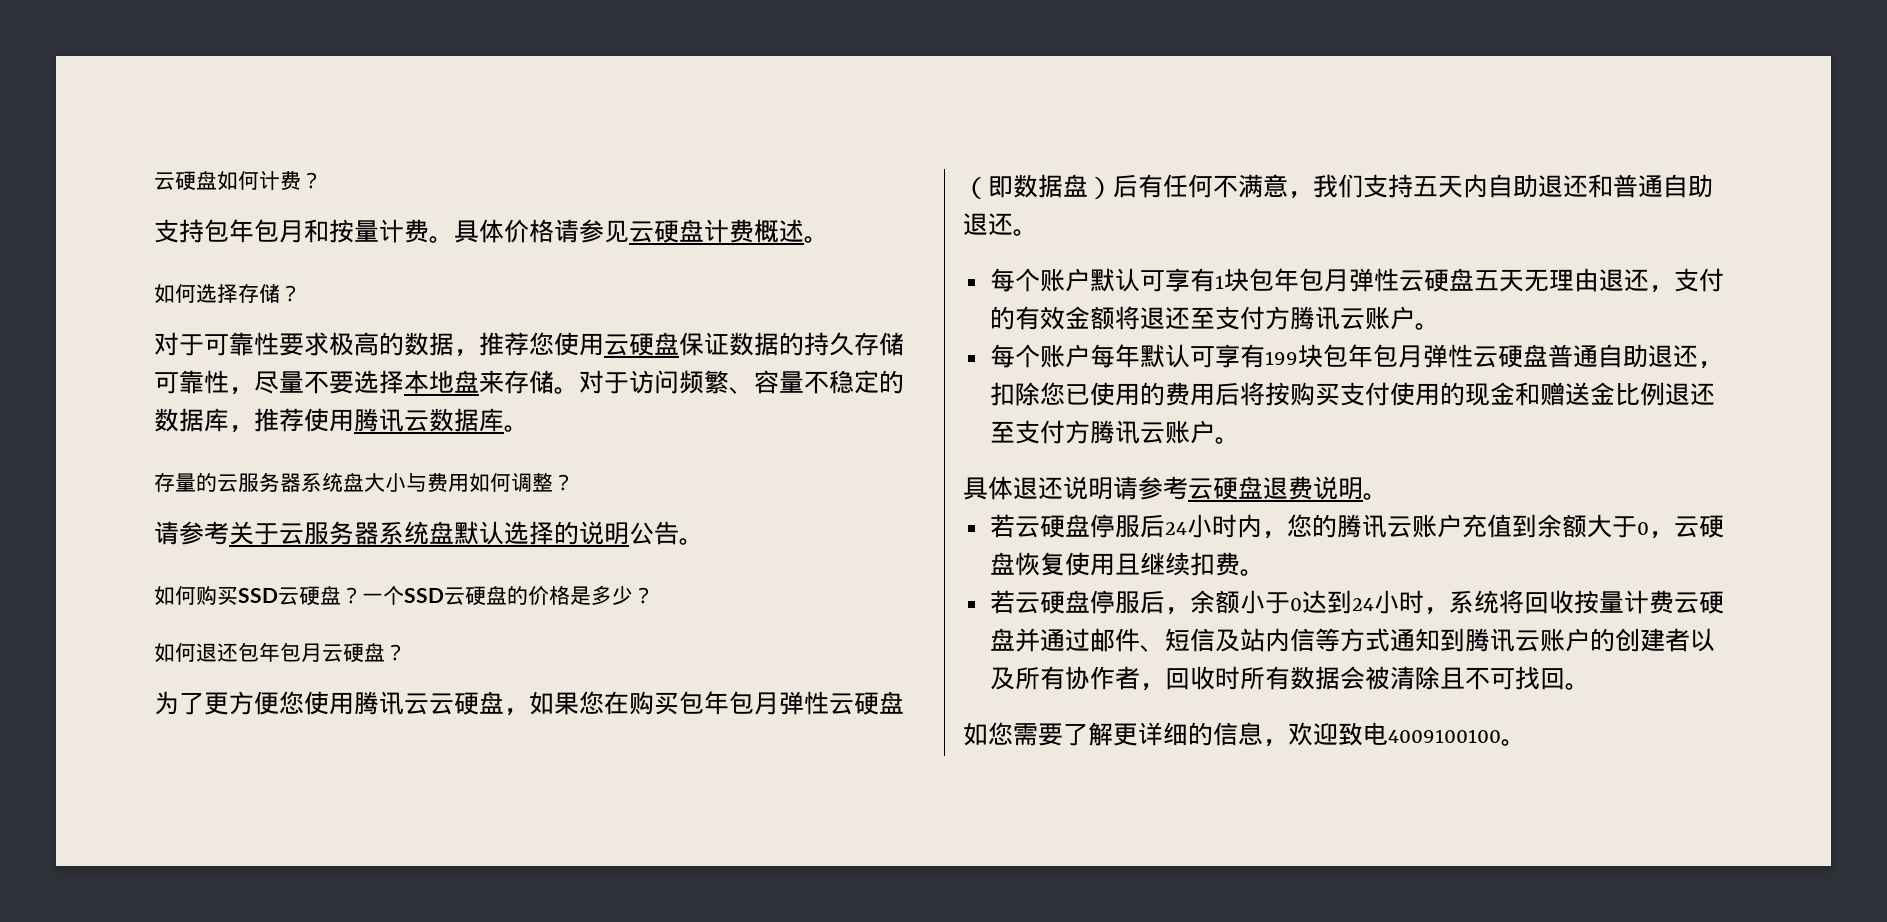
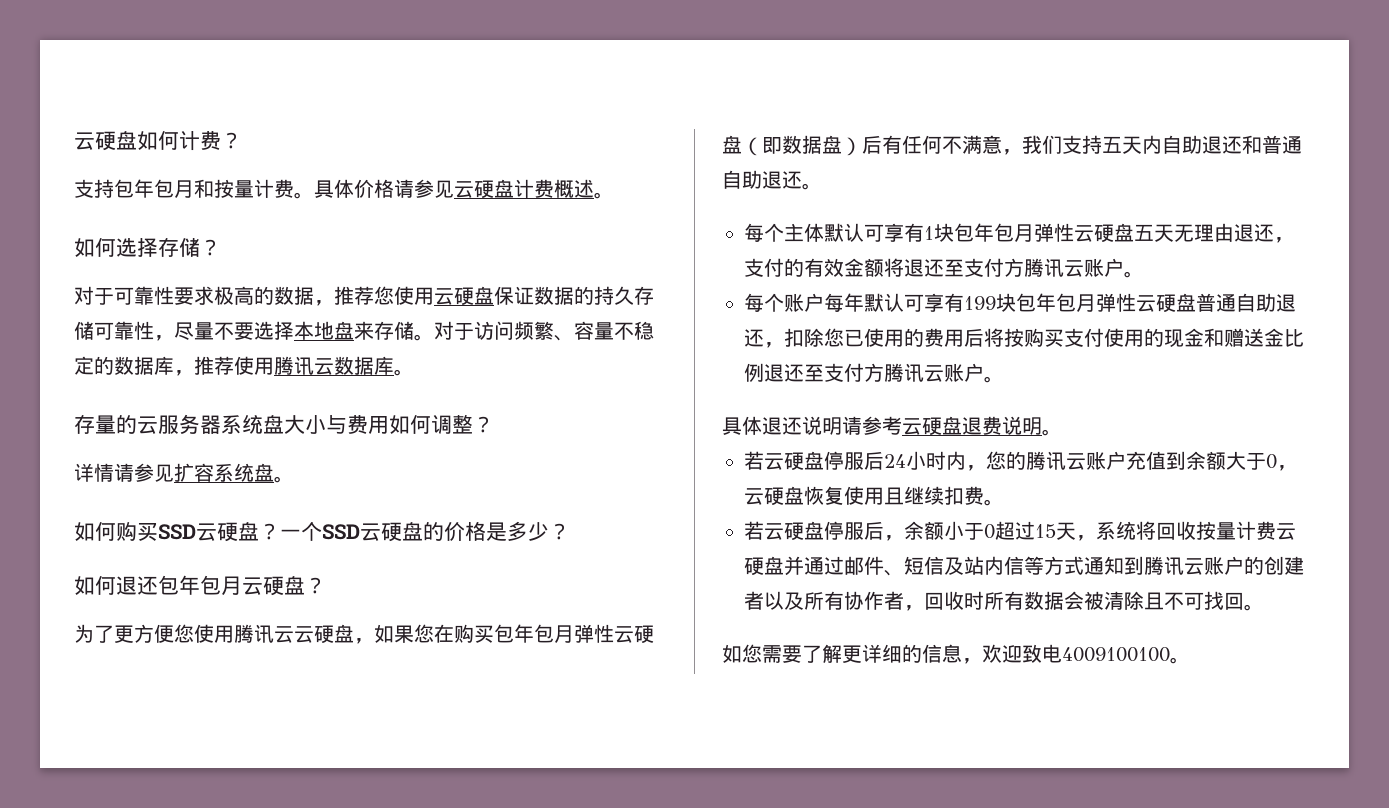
[154,521,679,545] 请参考关于云服务器系统盘默认选择的说明公告 -> [74,463,274,482] 详情请参见扩容系统盘
[1039,268,1090,292] 账户 -> [784,223,824,242] 主体
[1301,590,1424,614] 达到24小时 -> [995,521,1076,540] 超过15天

